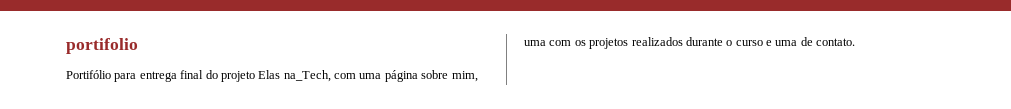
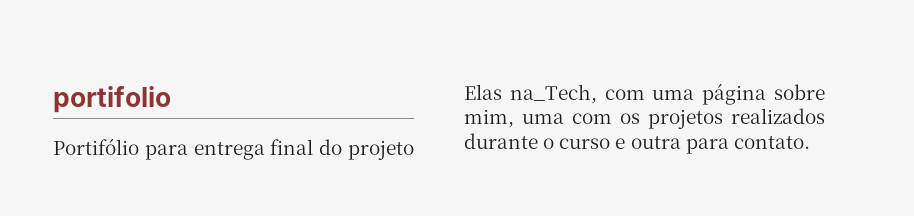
[775,37,813,46] uma de -> [630,136,729,154] outra para

